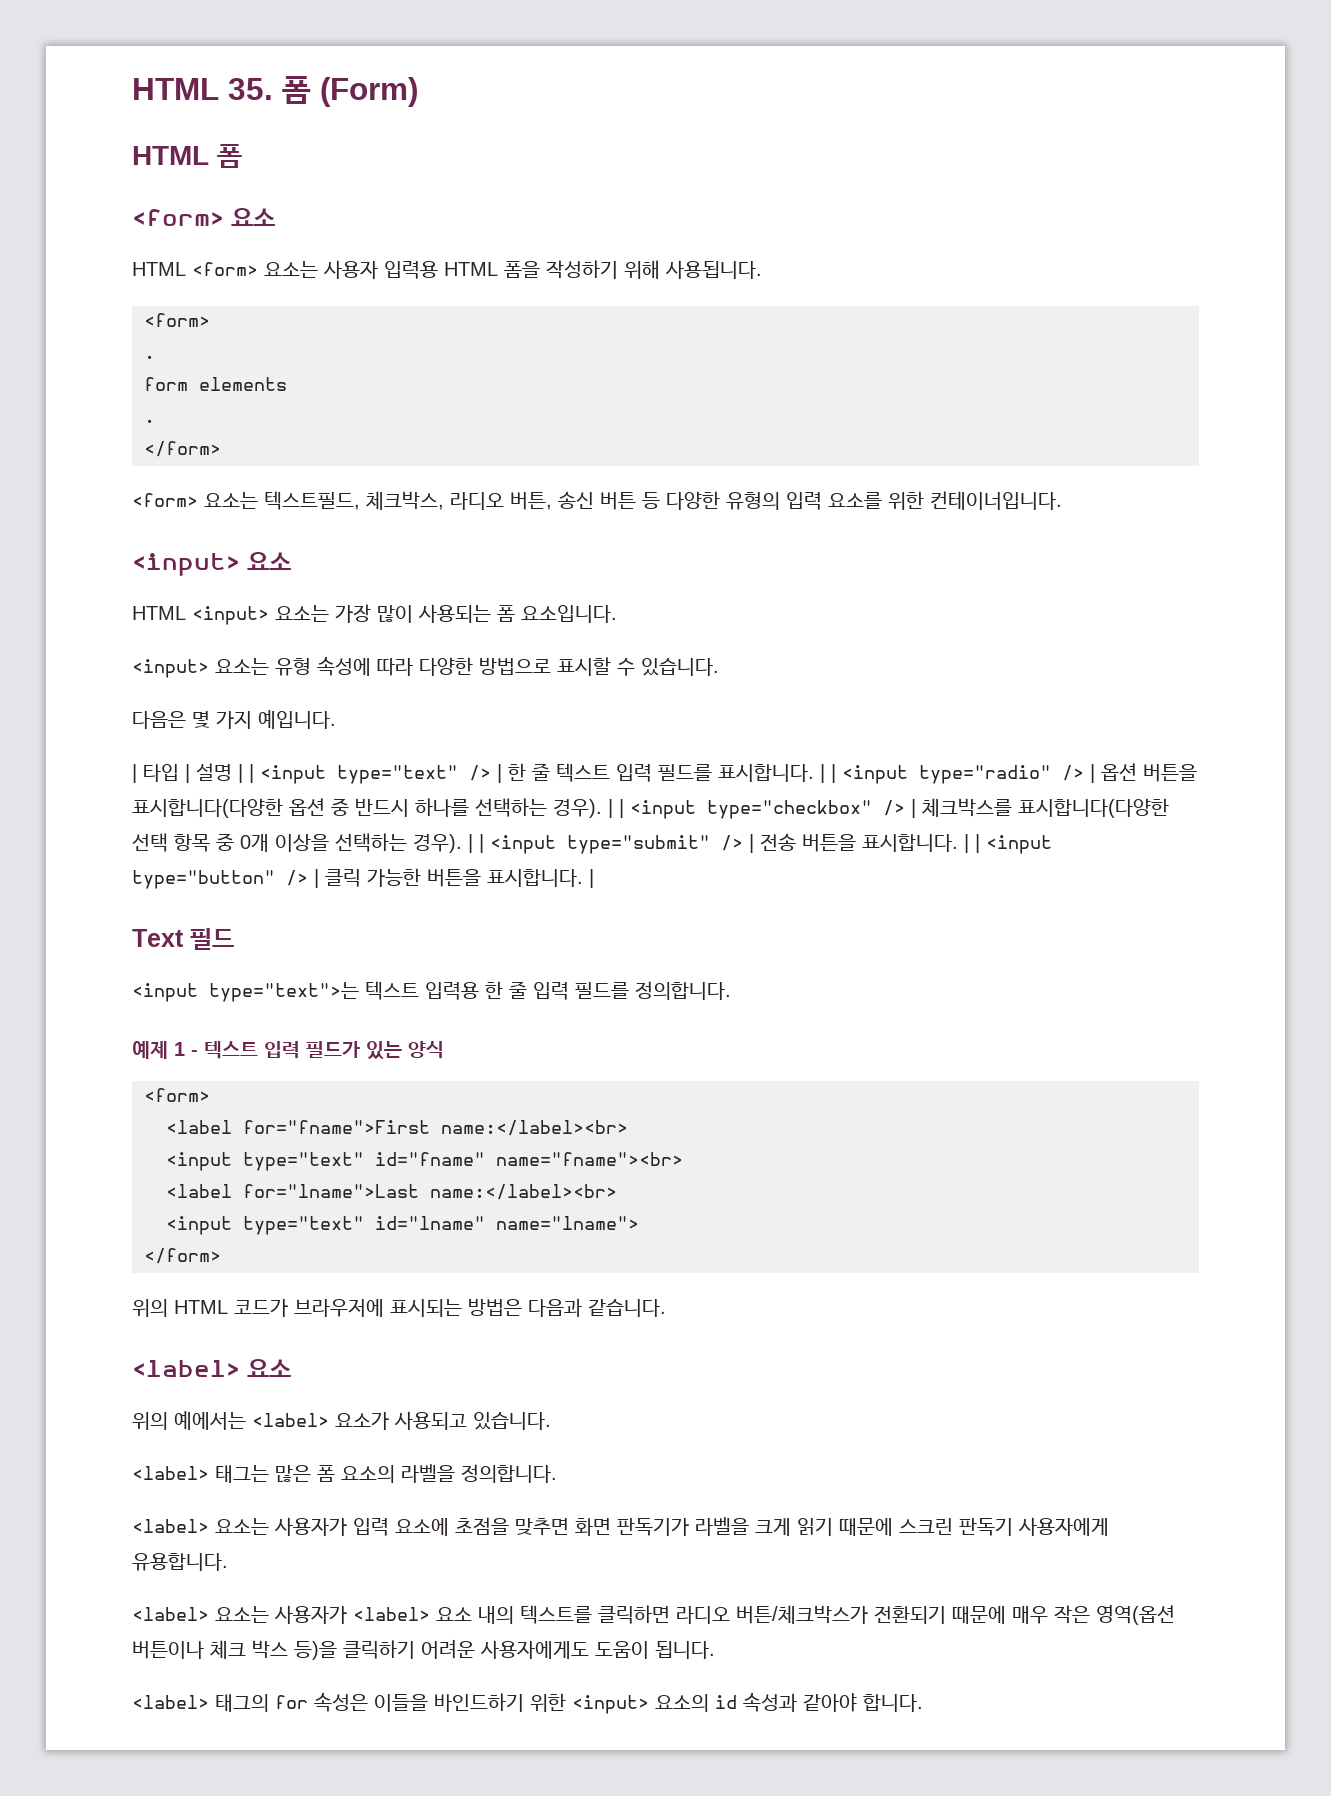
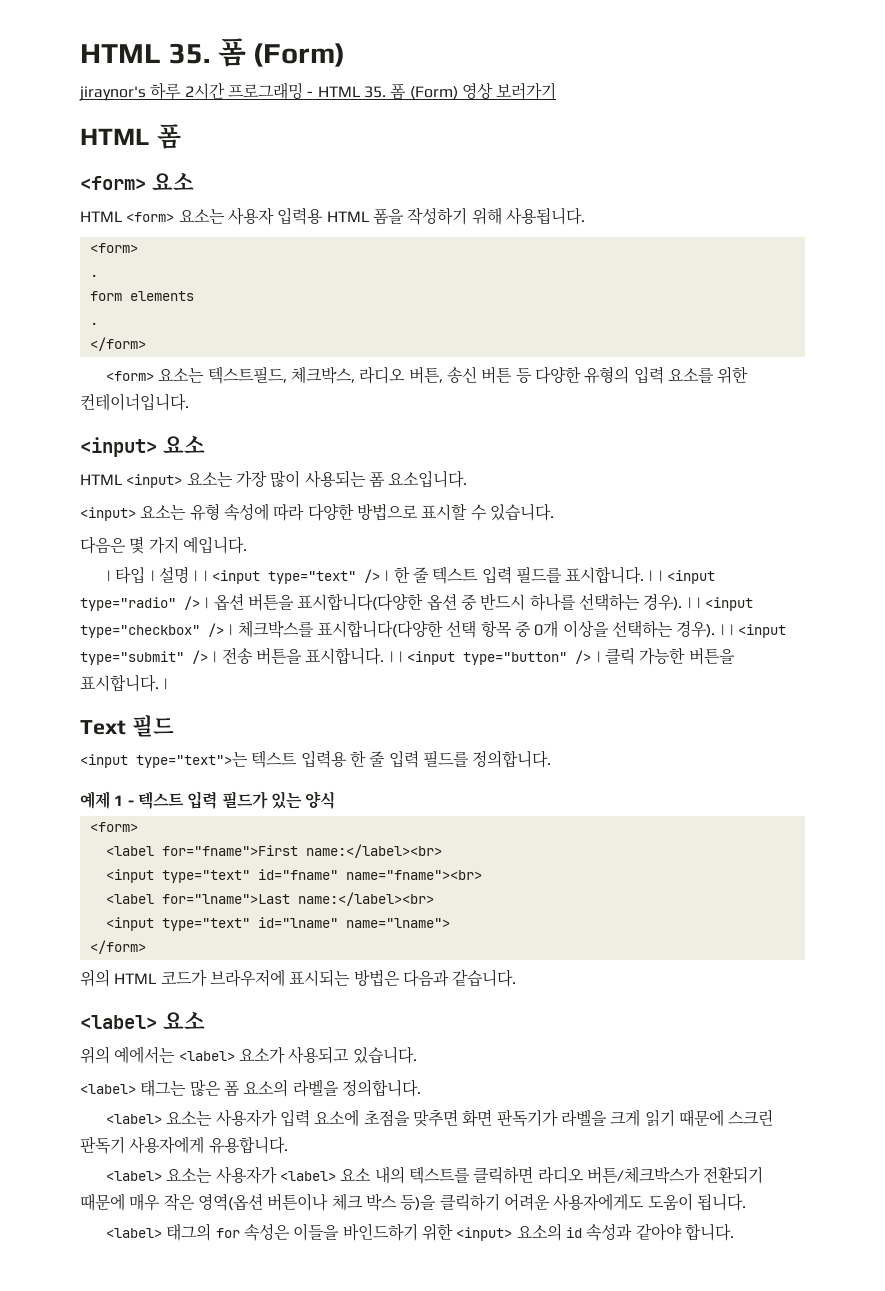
[132,76,418,107] HTML 35. 폼 (Form) -> [80,38,346,67] [79,82,557,101] HTML 35. 폼 (Form) // jiraynor's 하루 2시간 프로그래밍 - HTML 35. 폼 (Form) 영상 보러가기

